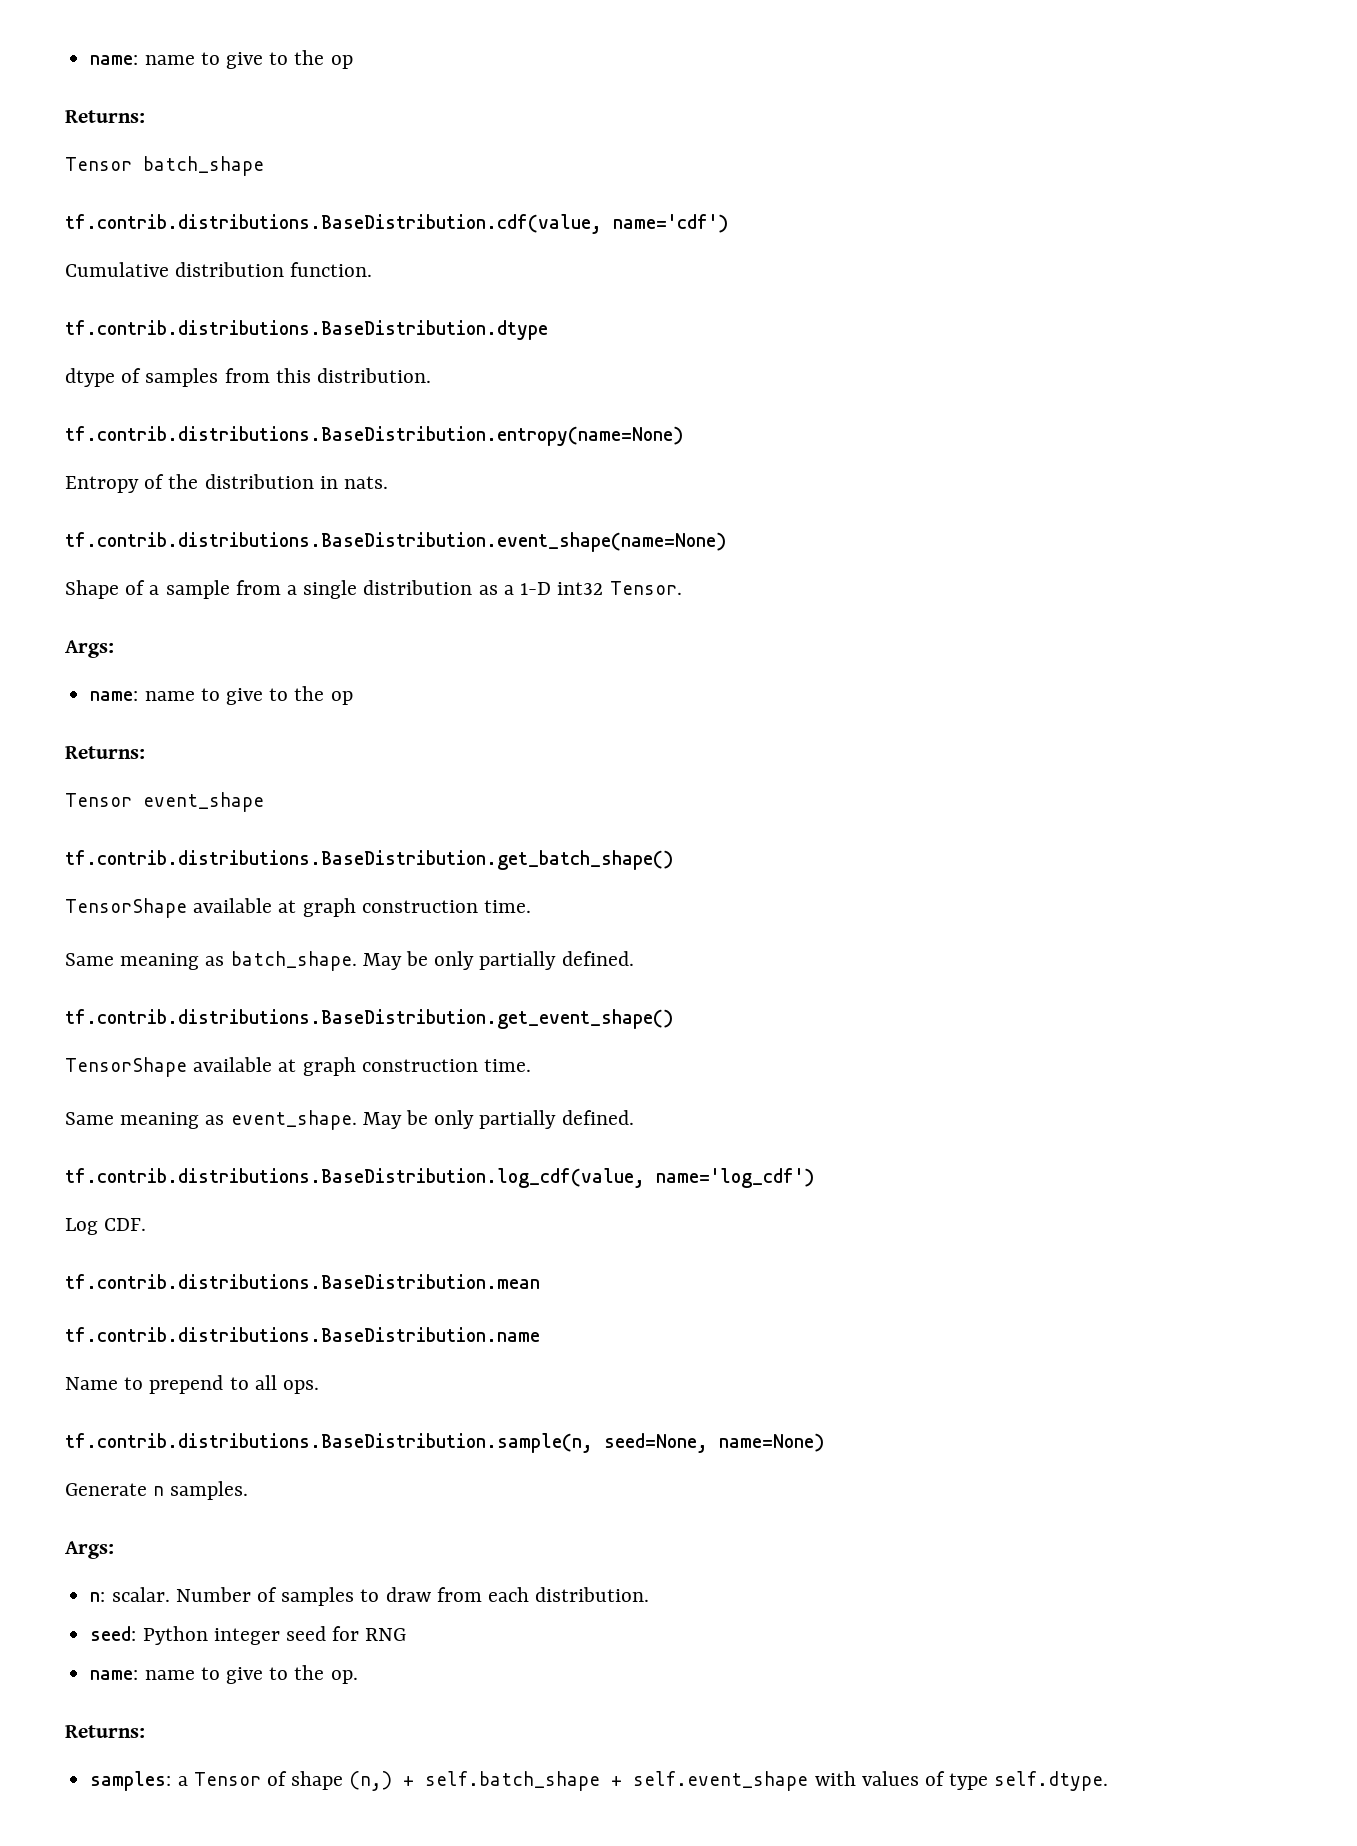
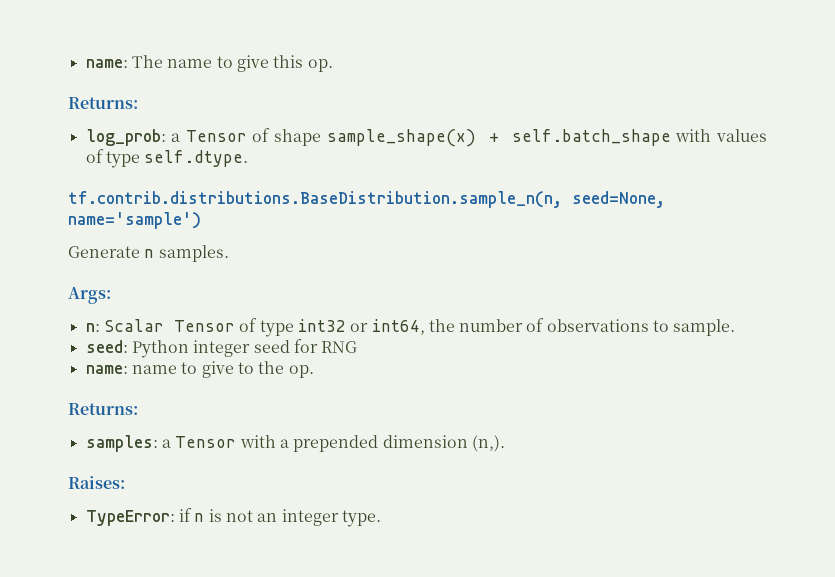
[90,50,353,69] [65,110,145,123] [65,156,264,176] [65,214,728,234] [65,262,373,277] [65,320,548,340] [65,368,432,387] [65,426,683,446] [65,474,389,493] [65,532,726,552] [65,580,682,599] [65,640,114,658] [90,686,353,705] [65,746,145,759] [65,792,264,812] [65,850,673,870] [65,898,532,918] [65,951,634,971] [65,1009,673,1029] [65,1057,532,1077] [65,1110,634,1130] [65,1168,814,1188] [65,1218,147,1235] [65,1274,540,1289] [65,1327,540,1342] [65,1375,320,1394] [65,1433,824,1453] name: name to give to the op // Returns: // Tensor batch_shape // tf.contrib.distributions.BaseDistribution.cdf(value, name='cdf') // Cumulative distribution function. // tf.contrib.distributions.BaseDistribution.dtype // dtype of samples from this distribution. // tf.contrib.distributions.BaseDistribution.entropy(name=None) // Entropy of the distribution in nats. // tf.contrib.distributions.BaseDistribution.event_shape(name=None) // Shape of a sample from a single distribution as a 1-D int32 Tensor. // Args: // name: name to give to the op // Returns: // Tensor event_shape // tf.contrib.distributions.BaseDistribution.get_batch_shape() // TensorShape available at graph construction time. // Same meaning as batch_shape. May be only partially defined. // tf.contrib.distributions.BaseDistribution.get_event_shape() // TensorShape available at graph construction time. // Same meaning as event_shape. May be only partially defined. // tf.contrib.distributions.BaseDistribution.log_cdf(value, name='log_cdf') // Log CDF. // tf.contrib.distributions.BaseDistribution.mean // tf.contrib.distributions.BaseDistribution.name // Name to prepend to all ops. // tf.contrib.distributions.BaseDistribution.sample(n, seed=None, name=None) -> [85,55,333,72] [68,97,138,109] [85,128,767,147] [85,149,249,168] [68,191,665,208] [68,212,201,229] name: The name to give this op. // Returns: // log_prob: a Tensor of shape sample_shape(x) + self.batch_shape with values of type self.dtype. // tf.contrib.distributions.BaseDistribution.sample_n(n, seed=None, name='sample')
[111,1587,650,1606] scalar. Number of samples to draw from each distribution. -> [103,318,736,337] Scalar Tensor of type int32 or int64, the number of observations to sample.
[266,1771,1109,1791] of shape (n,) + self.batch_shape + self.event_shape with values of type self.dtype. -> [239,435,505,452] [68,476,125,489] [85,508,381,527] with a prepended dimension (n,). // Raises: // TypeError: if n is not an integer type.

